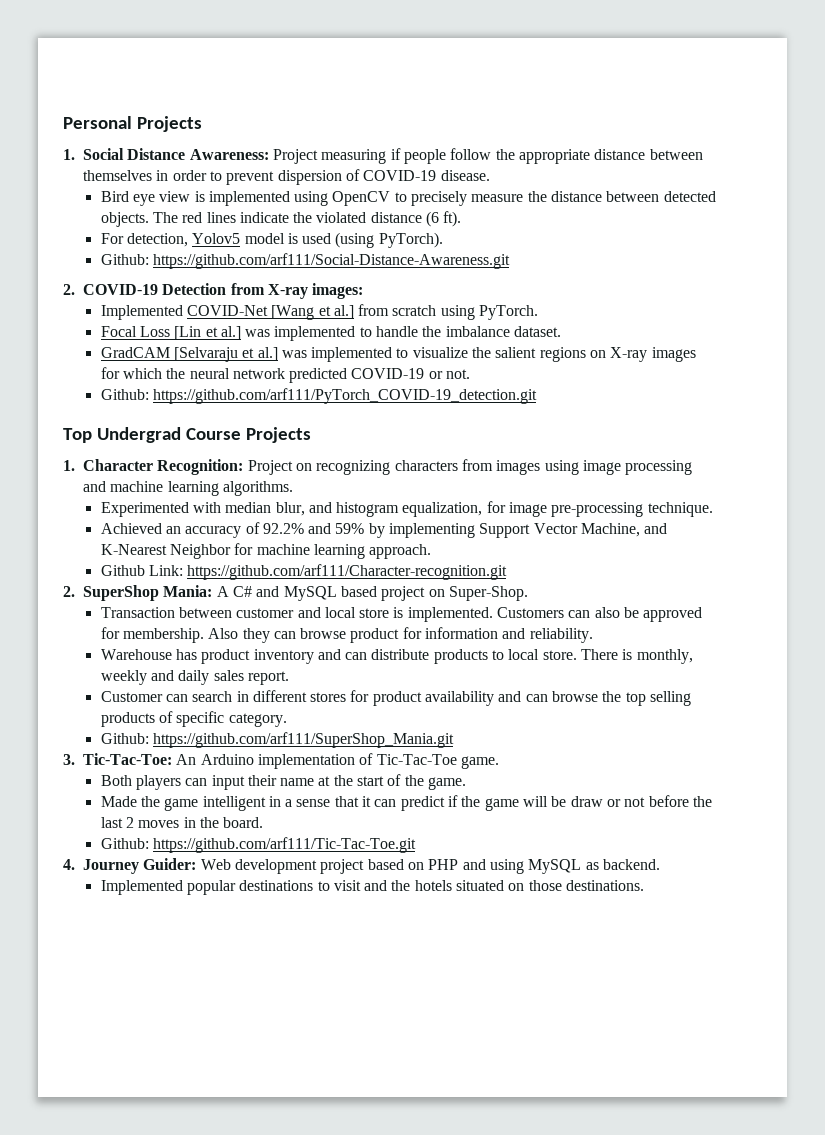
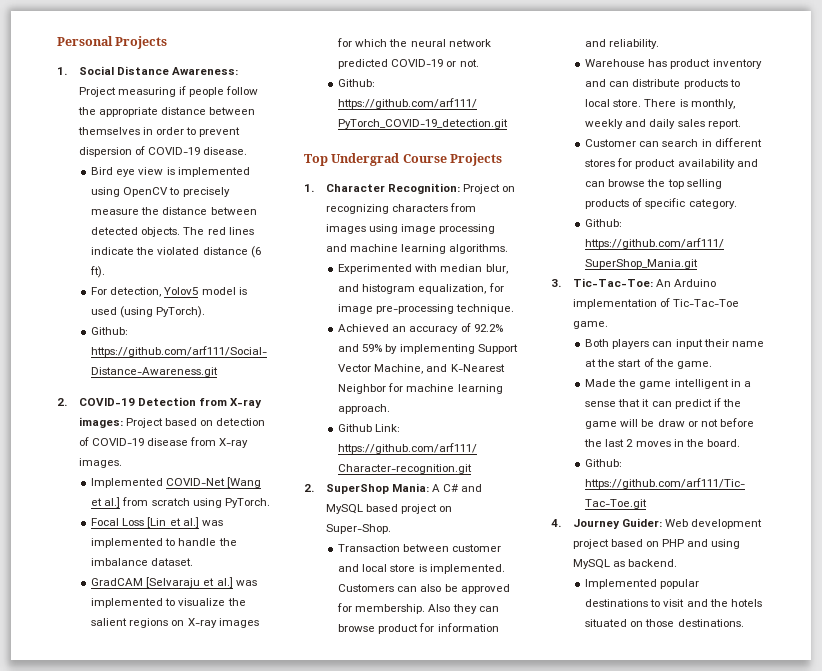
(364, 291) none -> [125,418,266,428] [78,437,249,448] [78,458,122,468] Project based on detection of COVID-19 disease from X-ray images.

